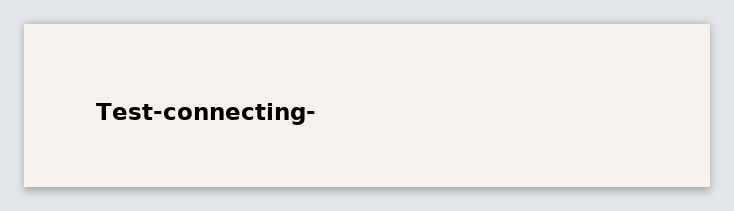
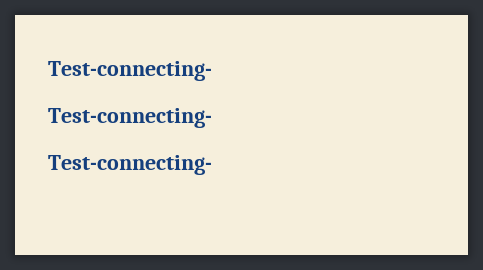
[96,103,316,125] Test-connecting- -> [48,61,212,81] [48,108,212,128] [48,155,212,175] Test-connecting- // Test-connecting- // Test-connecting-

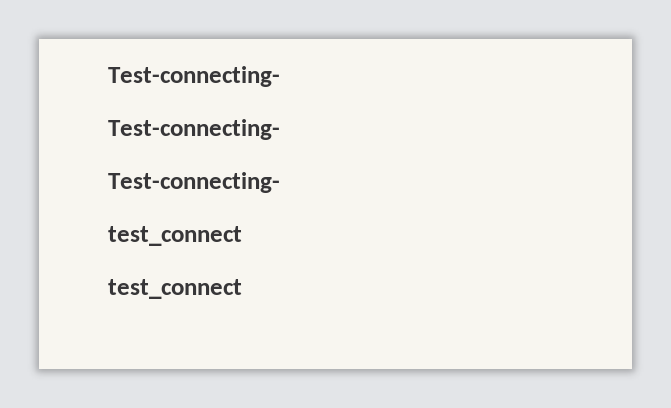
(212, 165) none -> [108,226,242,246] [108,279,242,299] // test_connect // test_connect

